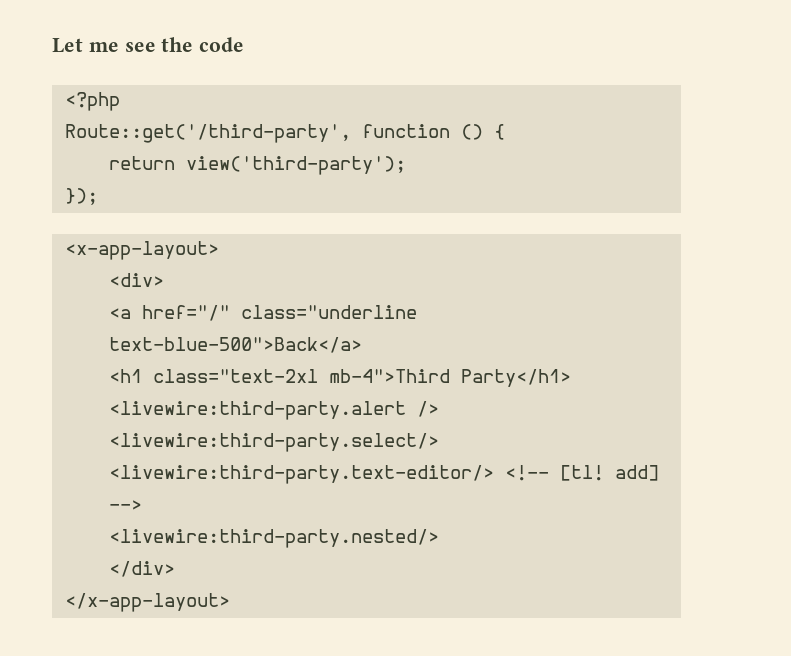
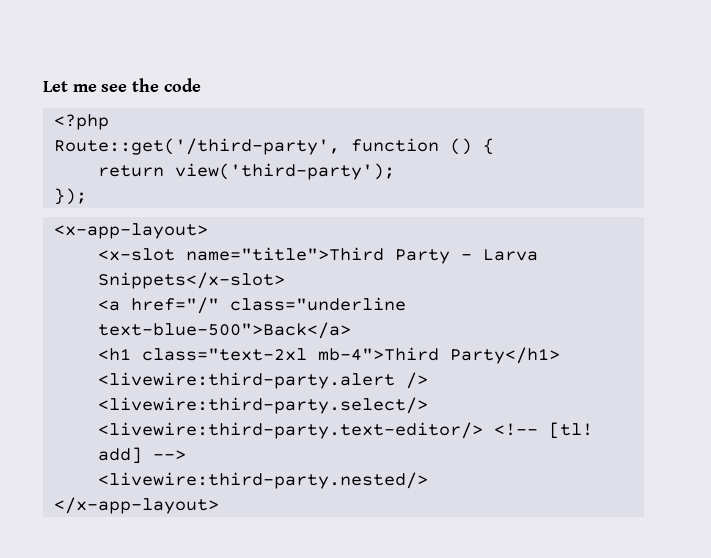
[108,273,164,287] <div> -> [97,247,538,264] [97,272,285,289] <x-slot name="title">Third Party - Larva Snippets</x-slot>
[108,561,175,577] // </div> -> (428, 480) none

